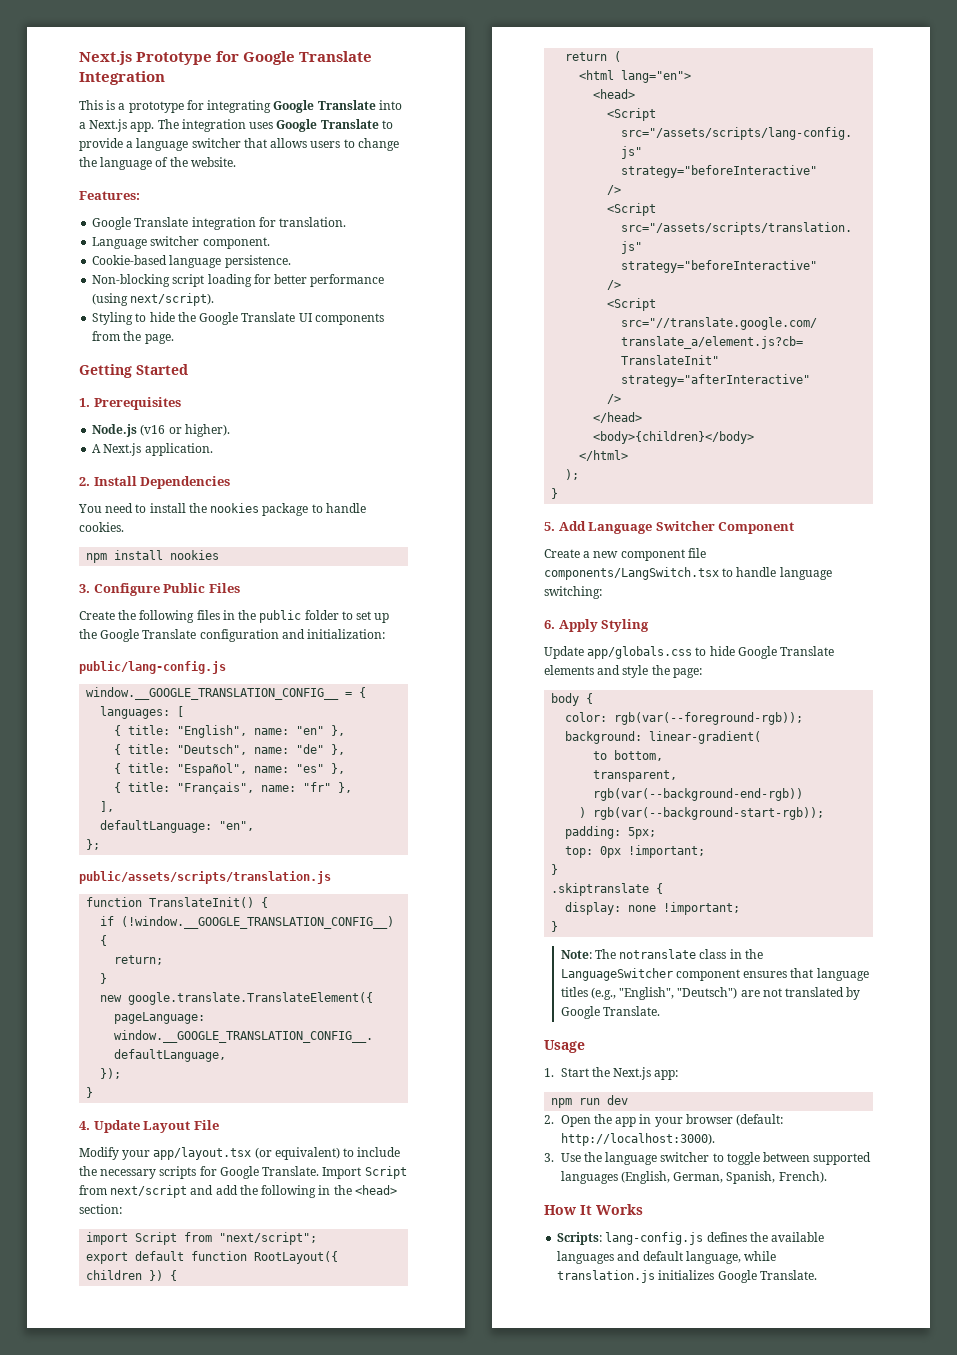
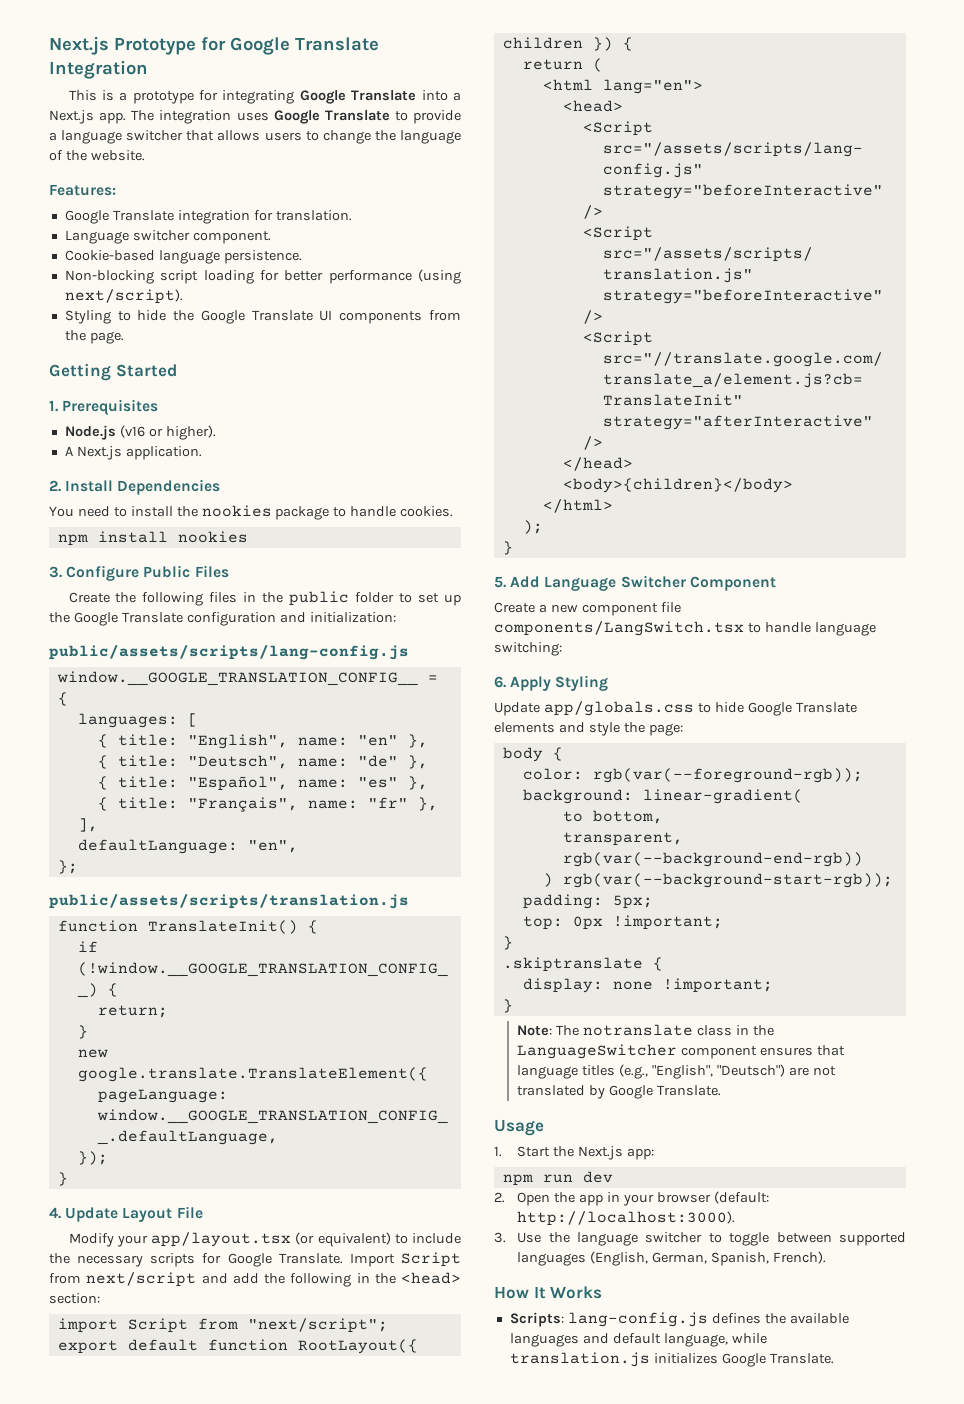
[79,661,226,674] public/lang-config.js -> [49,645,409,660] public/assets/scripts/lang-config.js

